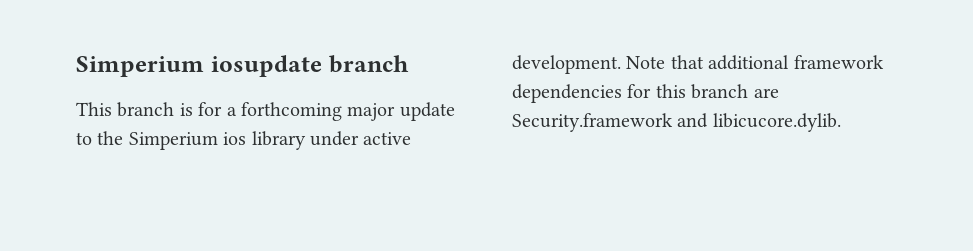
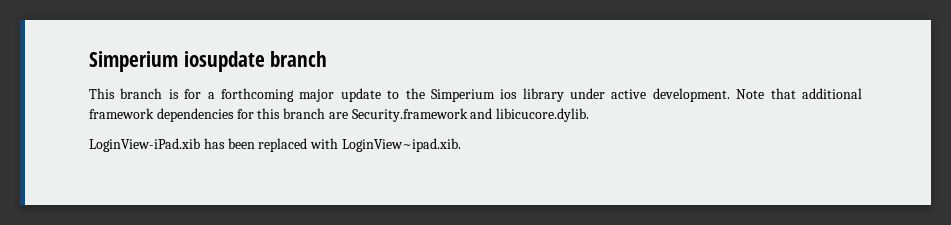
(841, 122) none -> [89,138,461,152] // LoginView-iPad.xib has been replaced with LoginView~ipad.xib.

